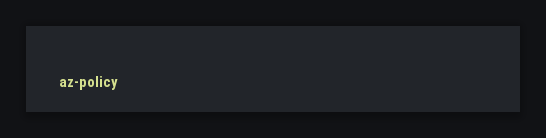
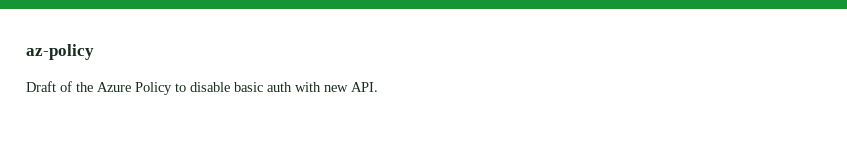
(118, 83) none -> [26,81,378,95] // Draft of the Azure Policy to disable basic auth with new API.

